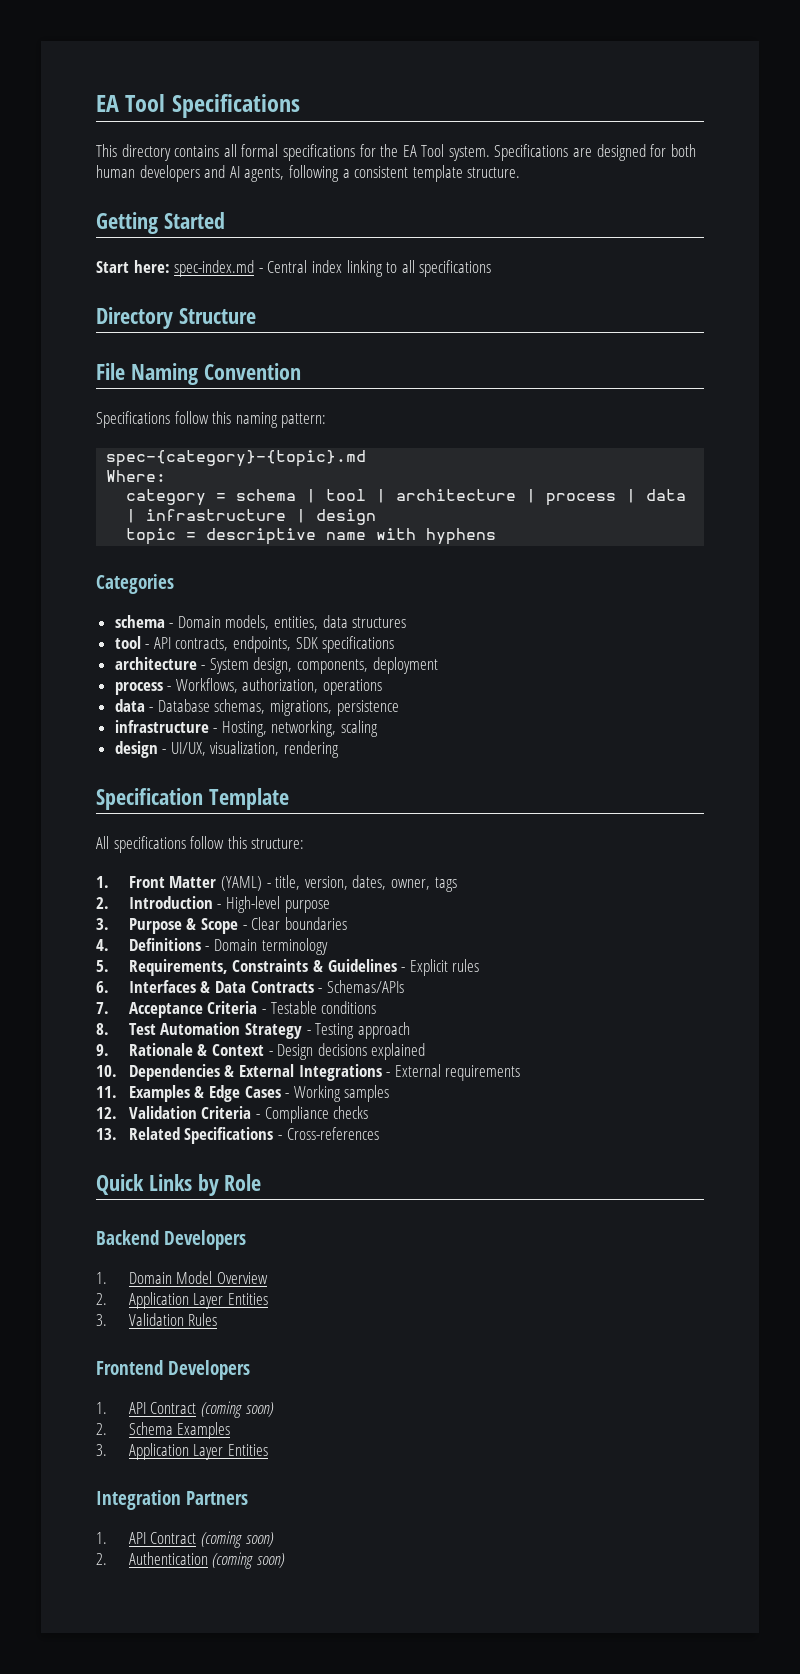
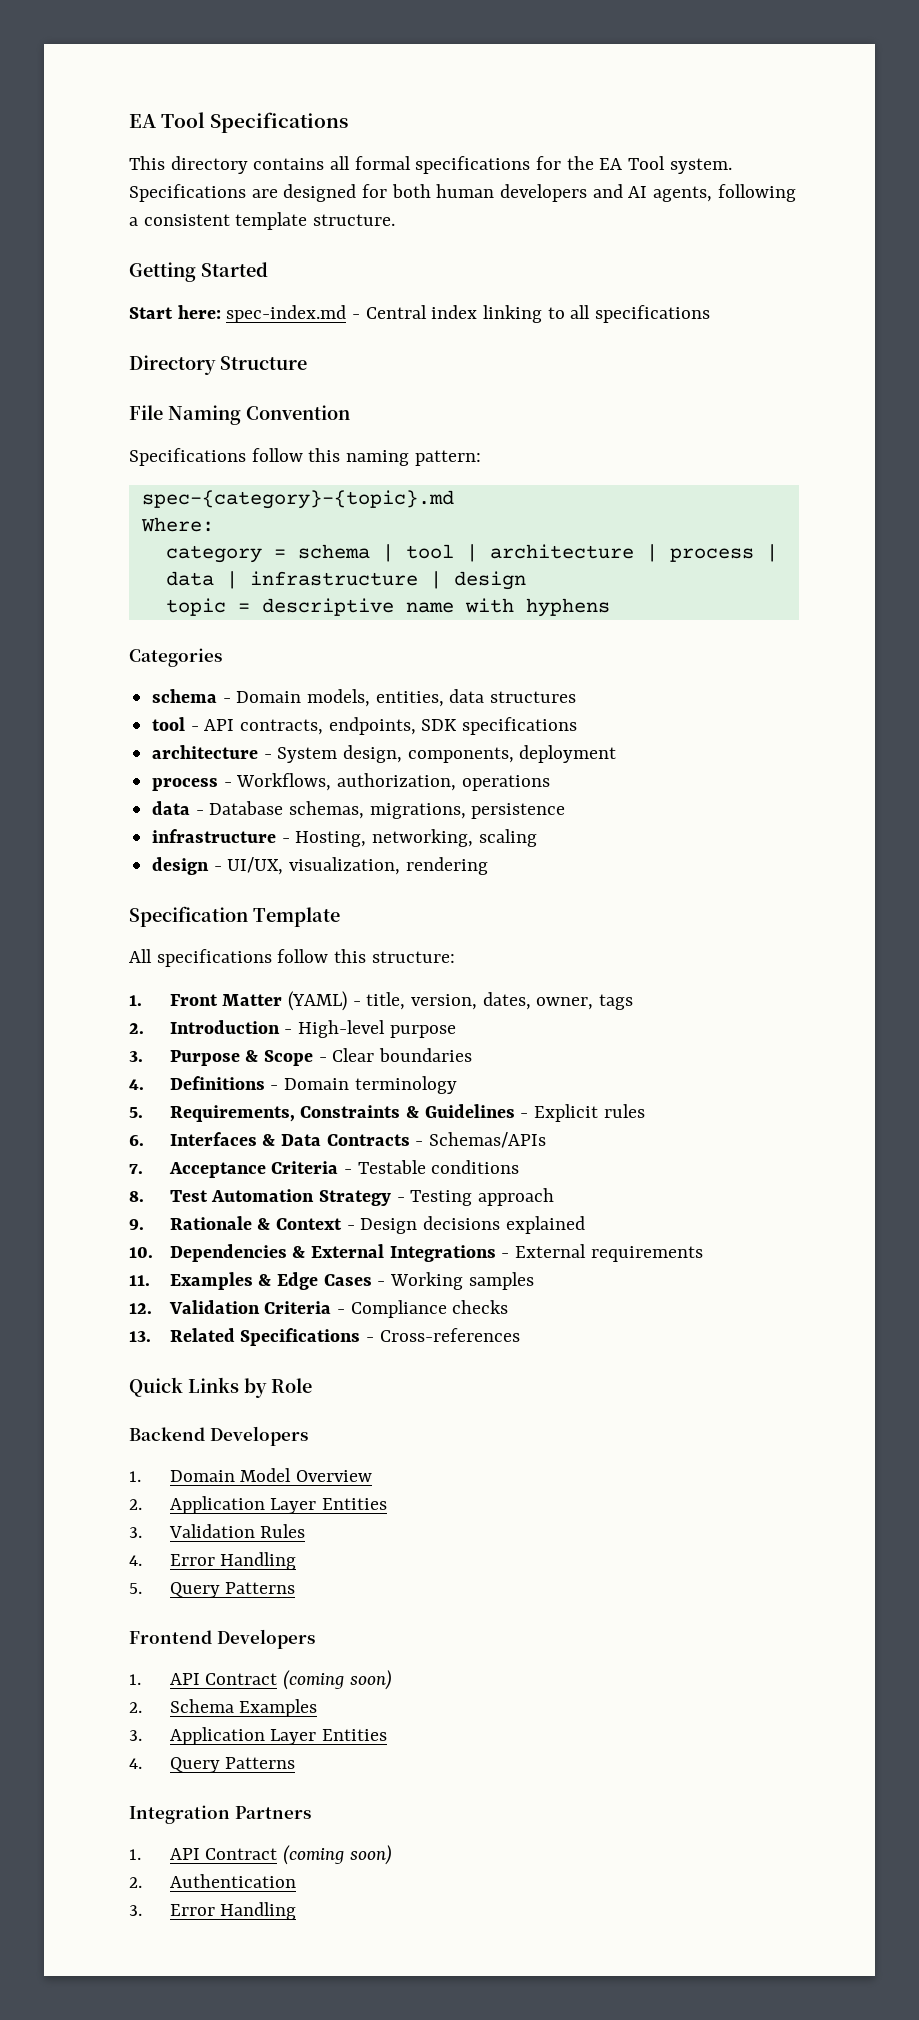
(218, 1319) none -> [129,1552,297,1570] [129,1582,296,1598] // 4. Error Handling // 5. Query Patterns
(268, 1450) none -> [129,1757,296,1773] // 4. Query Patterns
[212,1552,285,1569] (coming soon) -> [129,1902,297,1920] // 3. Error Handling

